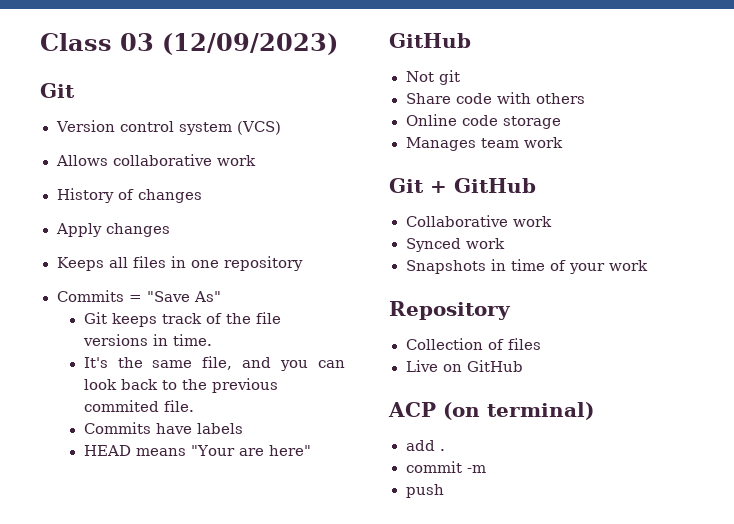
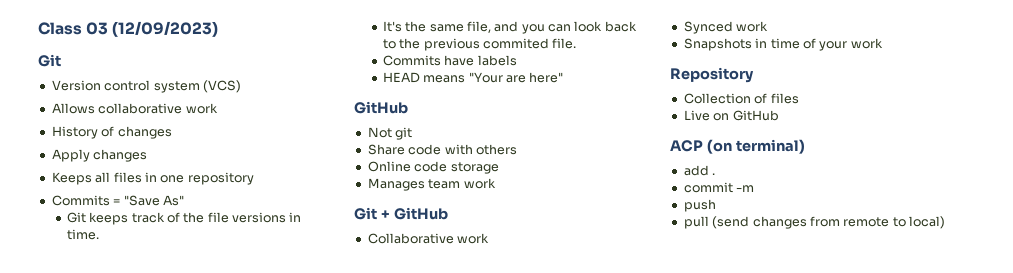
(444, 491) none -> [683,216,945,229] // pull (send changes from remote to local)

